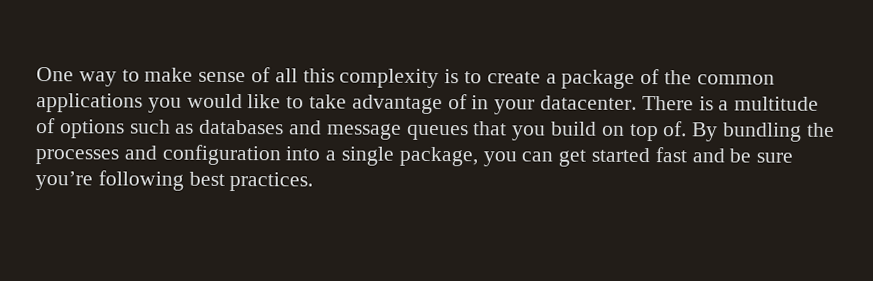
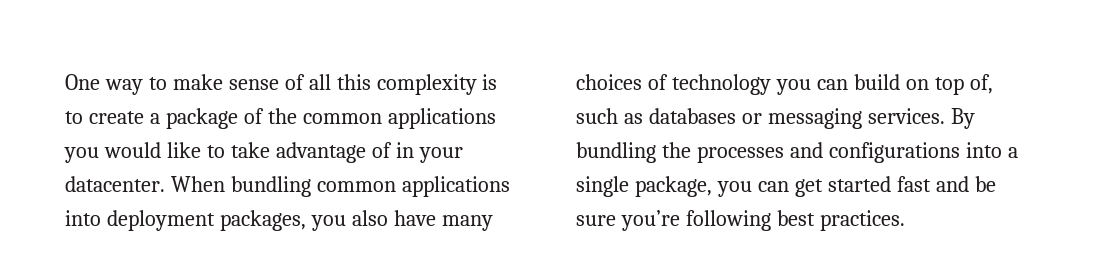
[641,95,820,111] [36,118,688,142] There is a multitude of options such as databases and message queues that you build on top of. -> [170,176,510,197] [65,210,493,231] [576,74,993,95] [576,108,945,129] When bundling common applications into deployment packages, you also have many choices of technology you can build on top of, such as databases or messaging services.
[161,144,281,166] configuration -> [828,142,960,163] configurations

